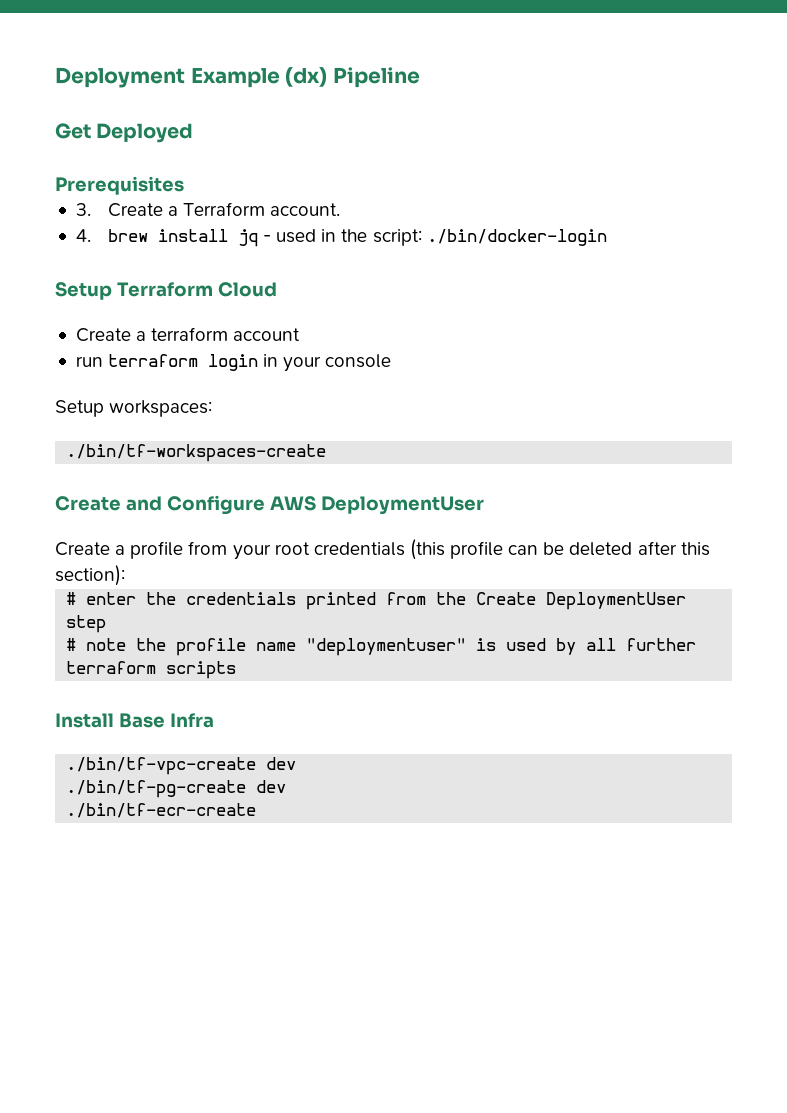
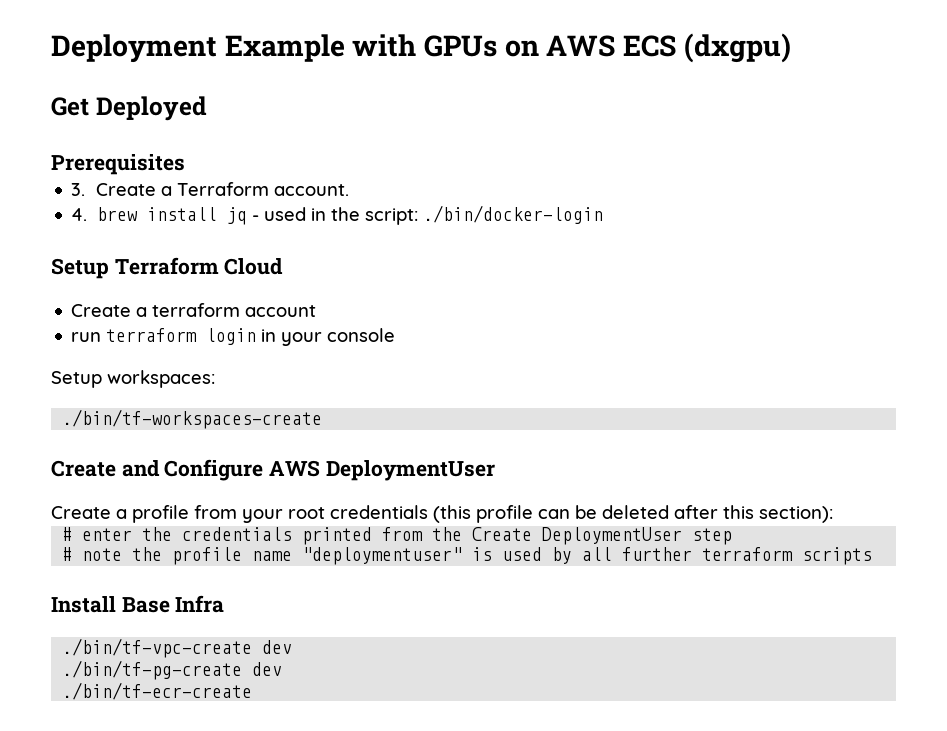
[285,67,420,88] (dx) Pipeline -> [352,33,791,63] with GPUs on AWS ECS (dxgpu)

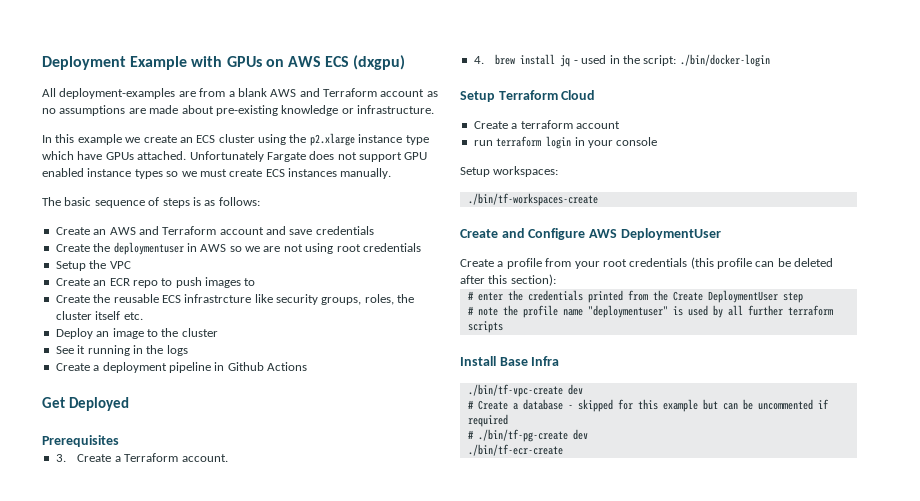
(791, 48) none -> [42,88,438,99] [42,105,434,116] [42,133,429,146] [42,151,428,162] [42,168,392,179] [42,197,260,208] [55,226,374,235] [55,242,421,255] [55,260,131,271] [55,277,256,288] [55,294,415,305] [55,311,143,320] [55,328,218,339] [55,345,188,356] [55,362,307,373] // All deployment-examples are from a blank AWS and Terraform account as no assumptions are made about pre-existing knowledge or infrastructure. // In this example we create an ECS cluster using the p2.xlarge instance type which have GPUs attached. Unfortunately Fargate does not support GPU enabled instance types so we must create ECS instances manually. // The basic sequence of steps is as follows: // Create an AWS and Terraform account and save credentials // Create the deploymentuser in AWS so we are not using root credentials // Setup the VPC // Create an ECR repo to push images to // Create the reusable ECS infrastrcture like security groups, roles, the cluster itself etc. // Deploy an image to the cluster // See it running in the logs // Create a deployment pipeline in Github Actions
(293, 647) none -> [467,399,829,412] [467,414,508,427] [467,430,474,439] # Create a database - skipped for this example but can be uncommented if required // #

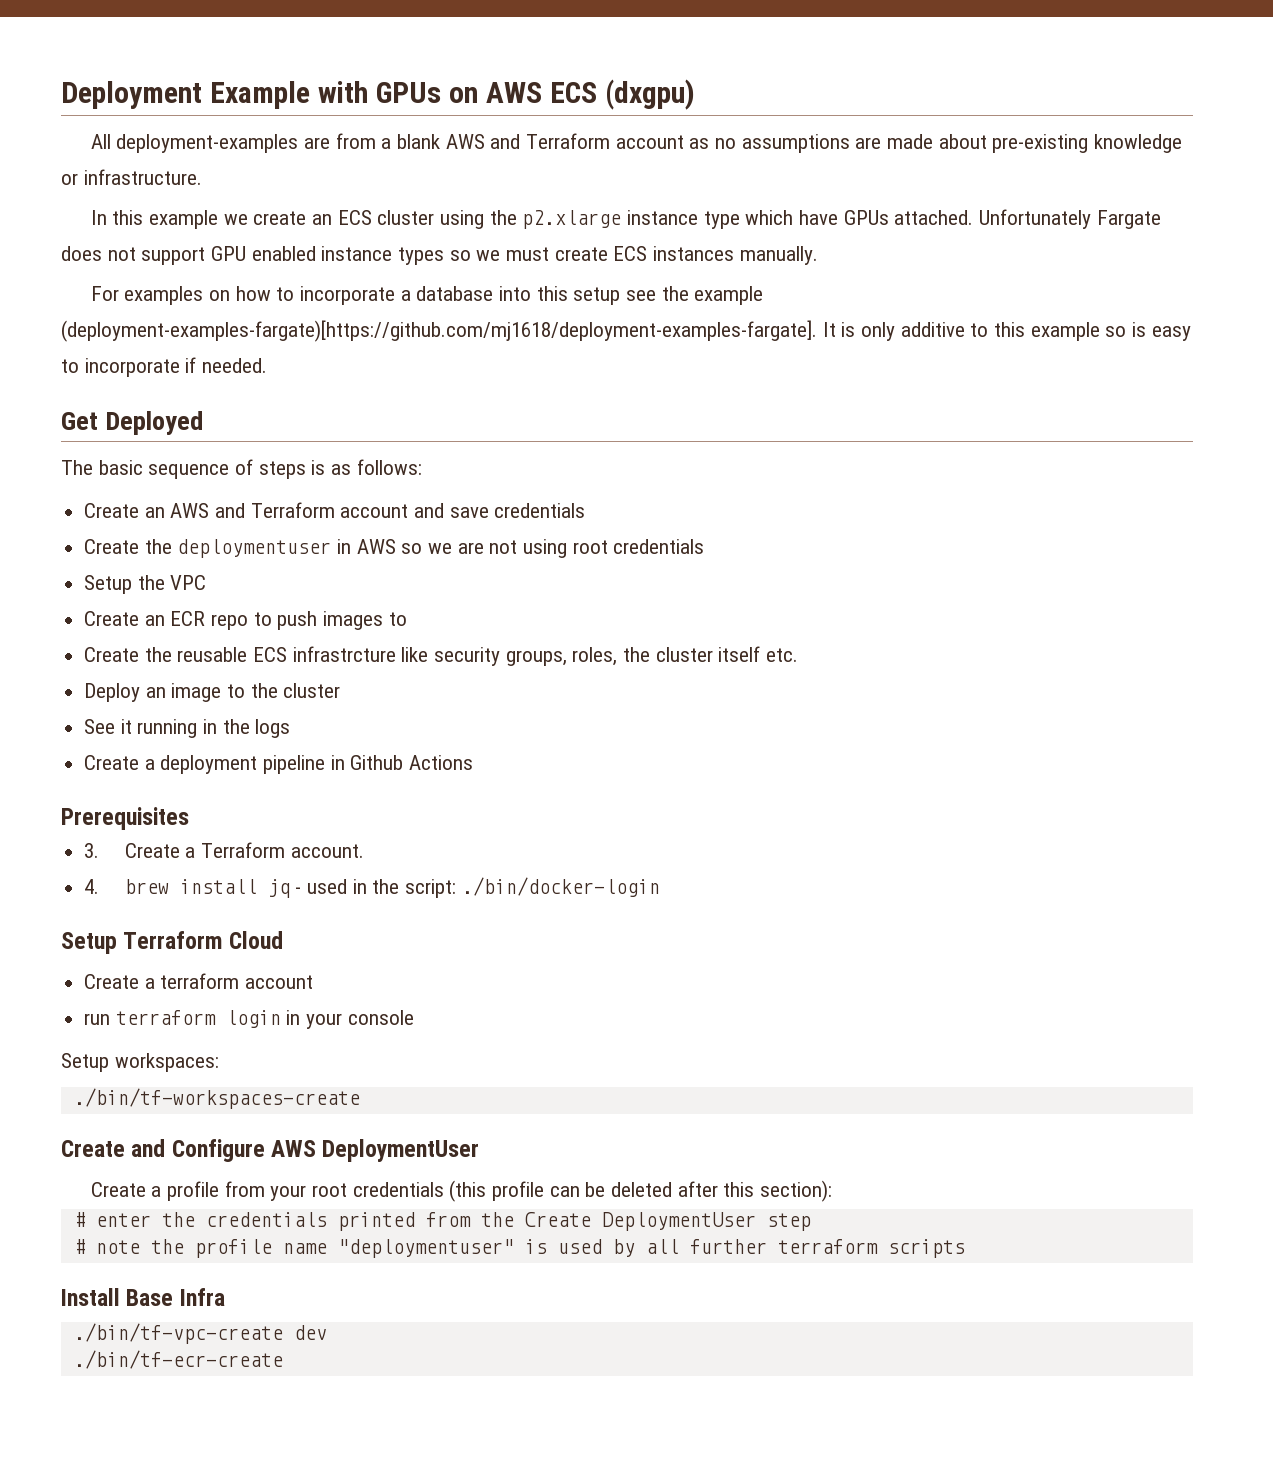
(392, 173) none -> [90,286,764,305] [61,320,1191,342] [61,357,268,377] [61,411,204,435] // For examples on how to incorporate a database into this setup see the example (deployment-examples-fargate)[https://github.com/mj1618/deployment-examples-fargate]. It is only additive to this example so is easy to incorporate if needed. // Get Deployed
[42,397,129,411] // Get Deployed -> (474, 762) none
[467,399,829,412] [467,414,508,427] [467,429,588,442] // # Create a database - skipped for this example but can be uncommented if required // # ./bin/tf-pg-create dev -> (327, 1332) none

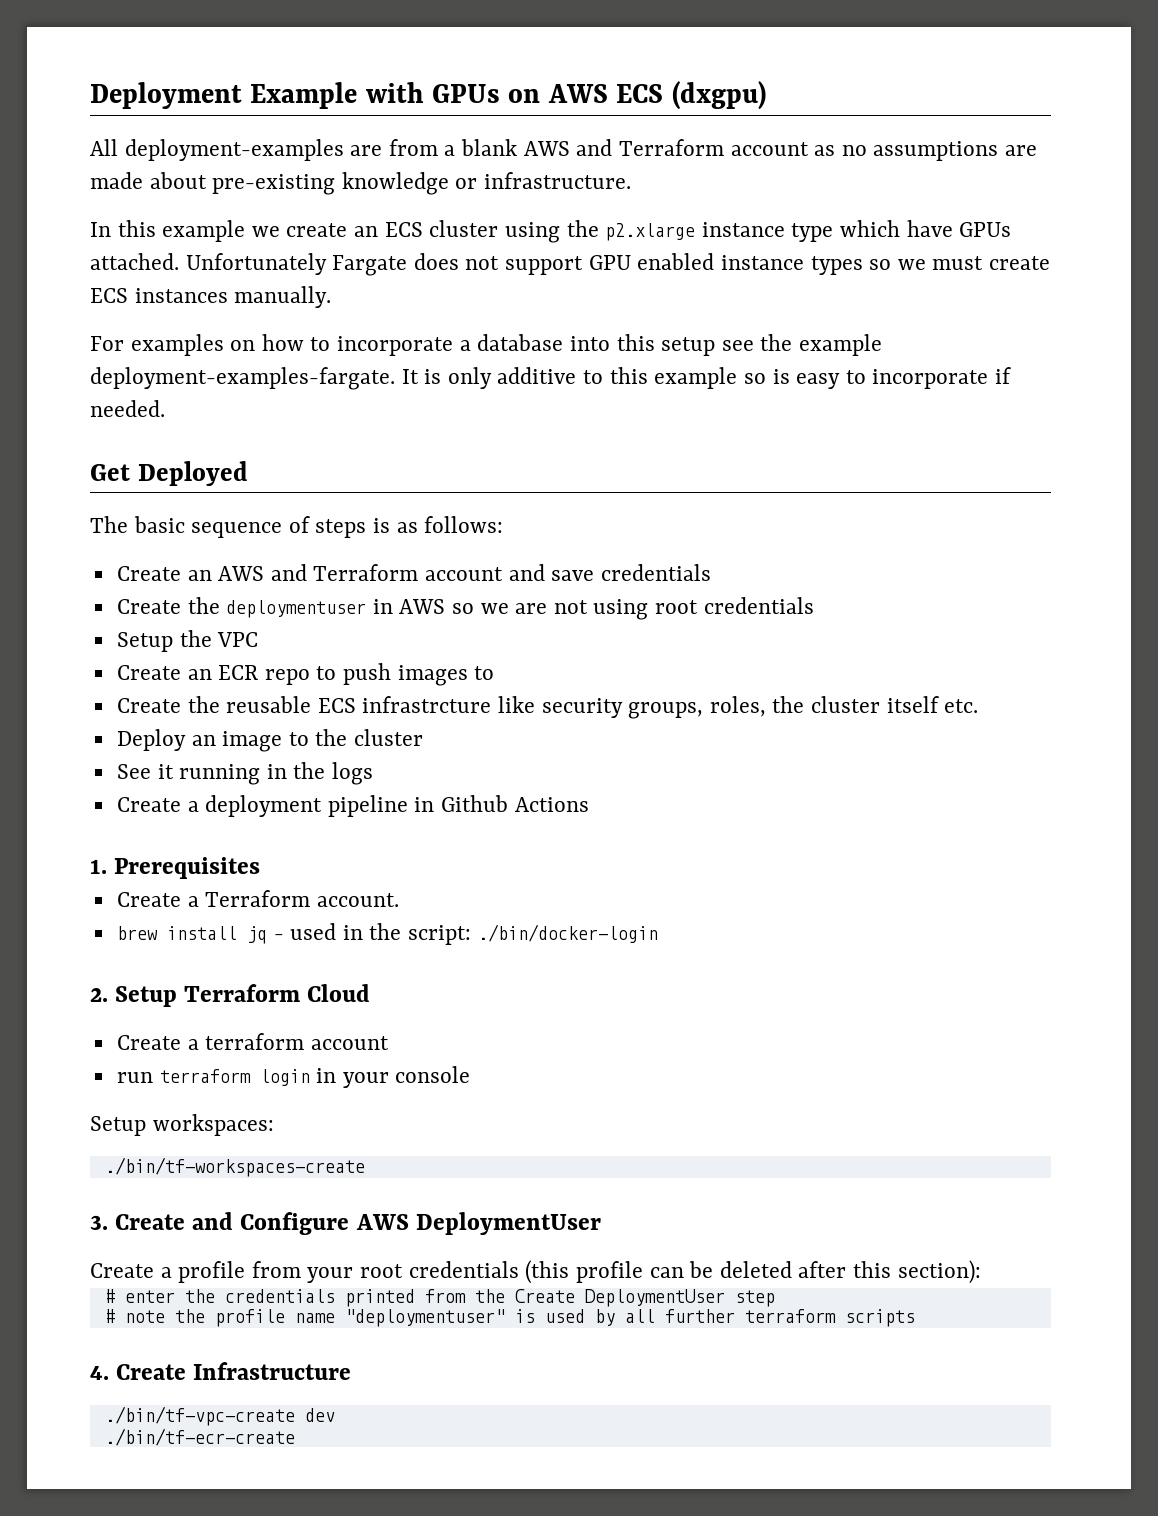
[61,320,817,342] (deployment-examples-fargate)[https://github.com/mj1618/deployment-examples-fargate]. -> [90,367,395,390] deployment-examples-fargate.
(474, 762) none -> [90,859,107,874] 1.
[84,843,100,858] 3. -> (261, 868) none
[84,879,100,894] 4. -> (399, 900) none
(660, 887) none -> [90,988,108,1002] 2.
(360, 1098) none -> [90,1215,108,1230] 3.
[61,1288,225,1306] Install Base Infra -> [90,1362,352,1380] 4. Create Infrastructure

